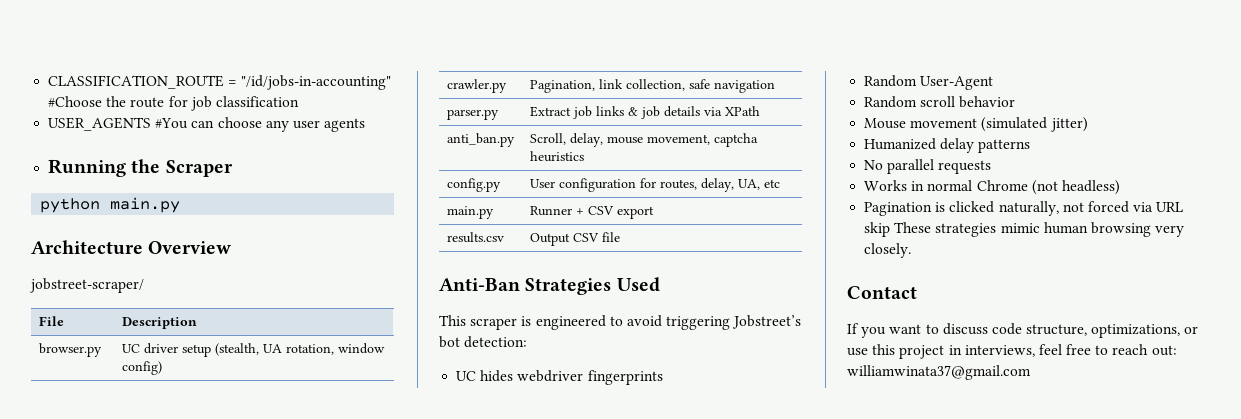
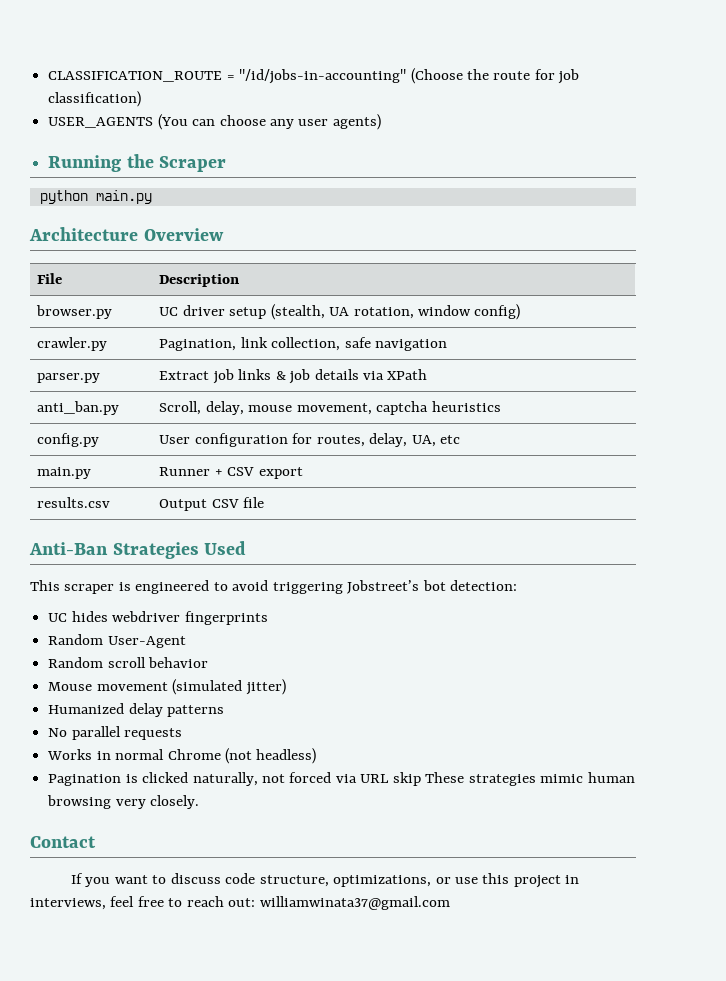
[48,96,103,107] #Choose -> [410,68,463,84] (Choose
[215,96,299,107] classification -> [48,91,142,107] classification)
[155,118,189,129] #You -> [157,114,188,130] (You
[324,118,366,132] agents -> [332,114,381,130] agents)
[30,278,144,293] // jobstreet-scraper/ -> (224, 234) none

